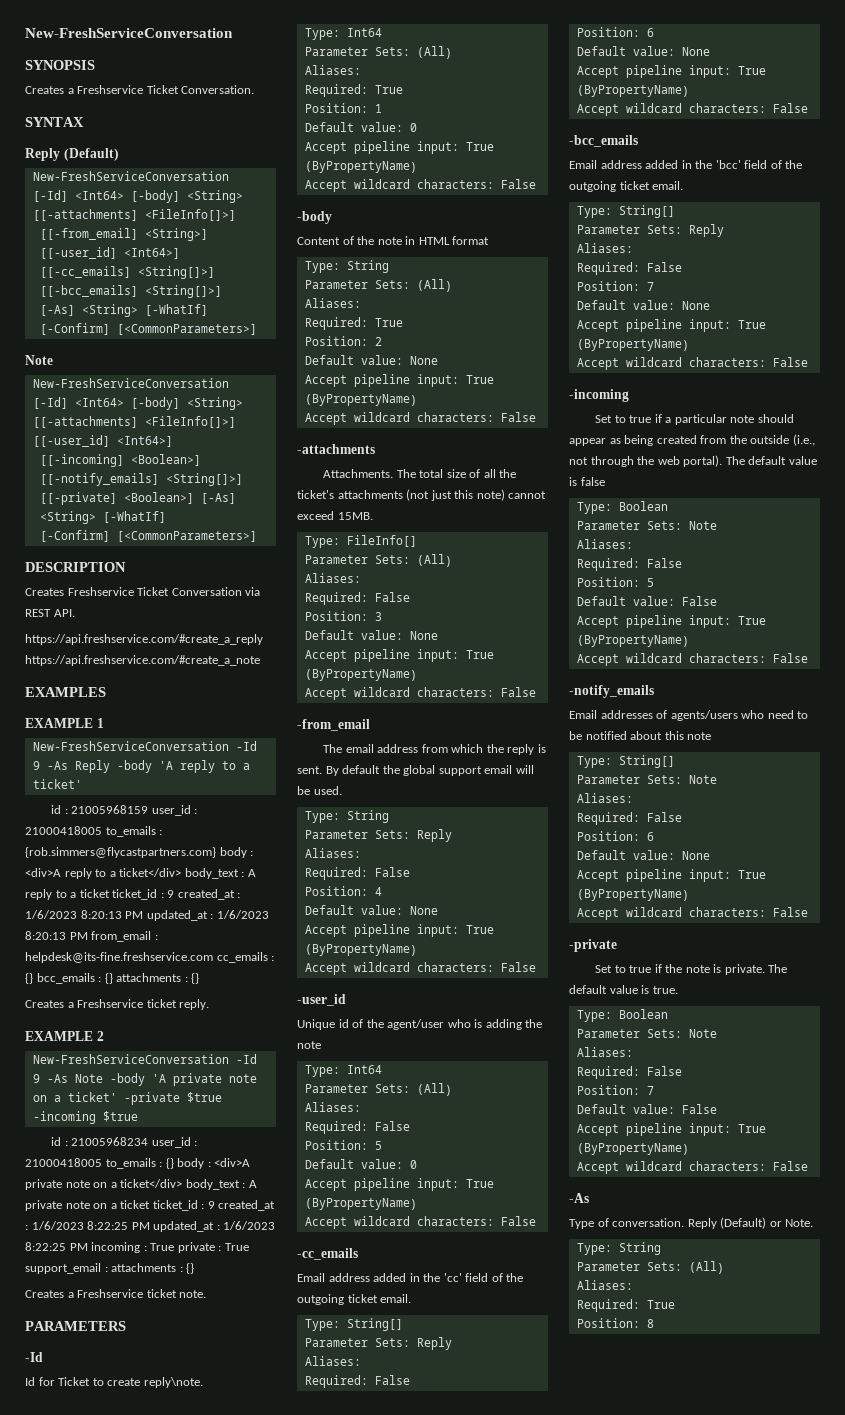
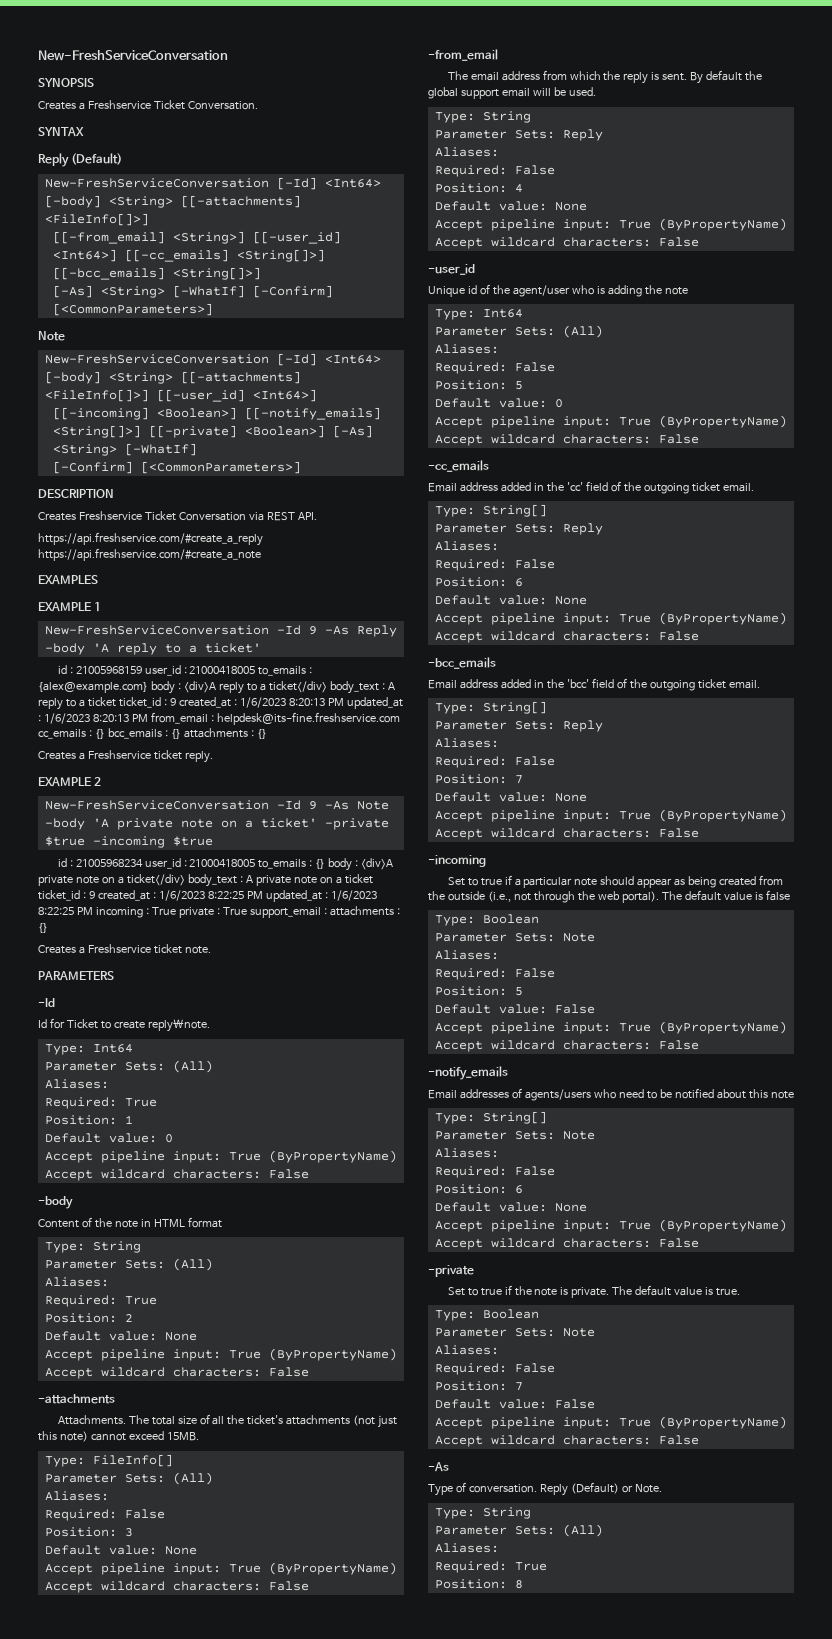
[25,847,216,858] {rob.simmers@flycastpartners.com} -> [38,682,148,693] {alex@example.com}

